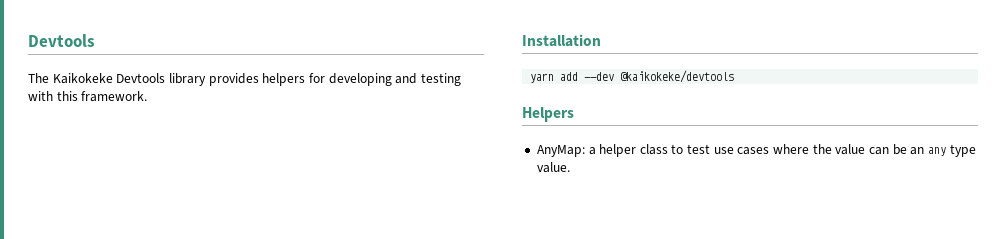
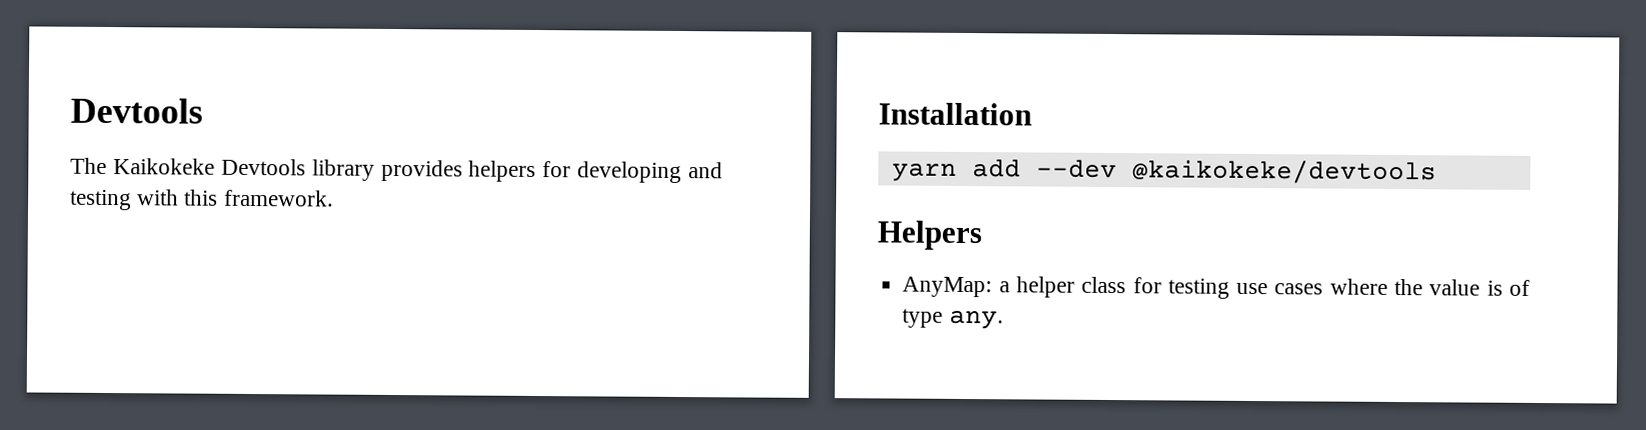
[671,144,711,154] to test -> [1132,277,1230,299] for testing
[868,144,976,157] [536,162,570,173] can be an any type value. -> [1486,279,1531,296] [902,308,1004,330] is of type any.

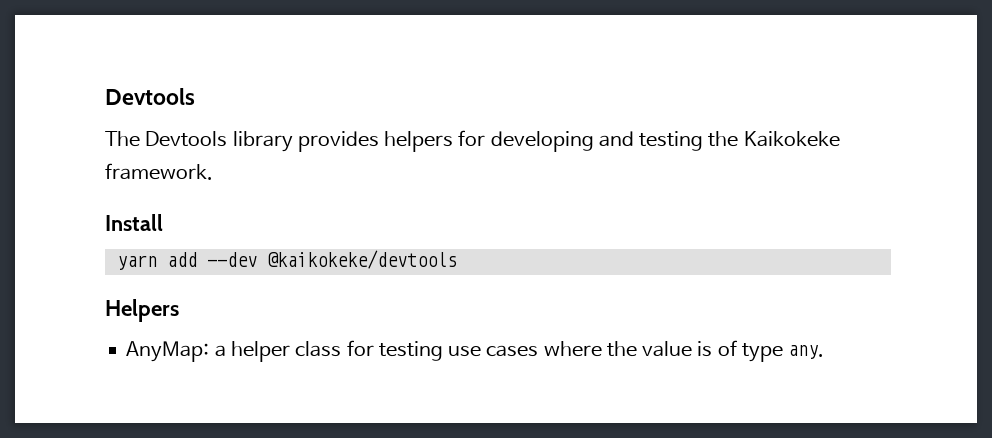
[112,158,215,175] Kaikokeke -> (140, 139) none
[137,189,219,206] with this -> [708,131,840,147] the Kaikokeke
[878,102,1032,126] Installation -> [105,214,163,231] Install

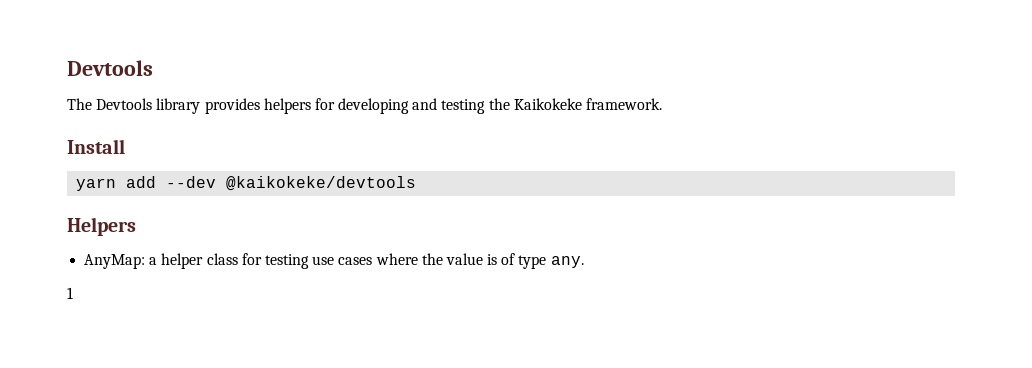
(825, 352) none -> [67,287,73,299] // 1

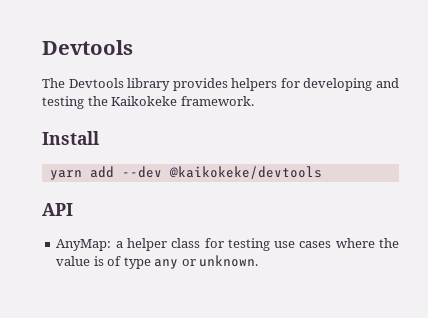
[67,217,136,236] Helpers -> [42,203,73,216] API
[550,256,584,268] [67,287,73,299] any. // 1 -> [154,255,259,269] any or unknown.

